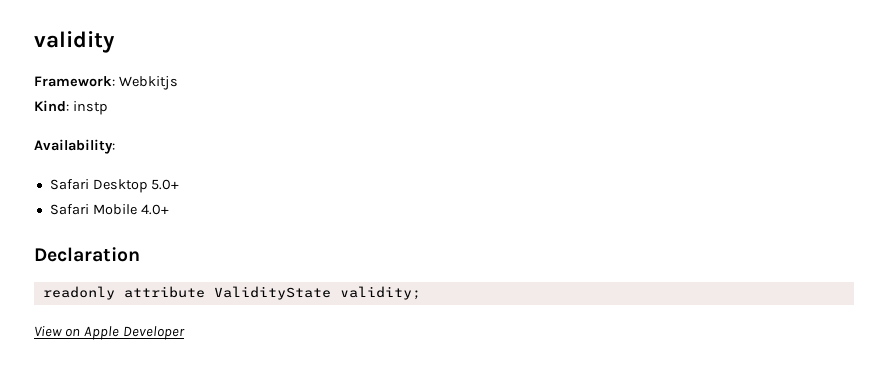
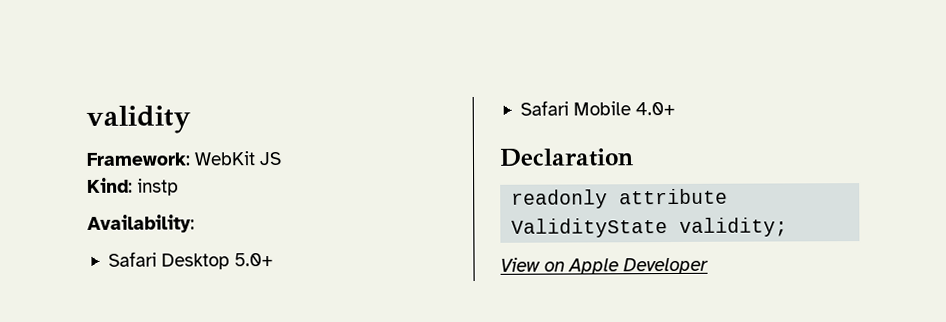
[118,76,178,90] Webkitjs -> [194,151,283,166] WebKit JS

